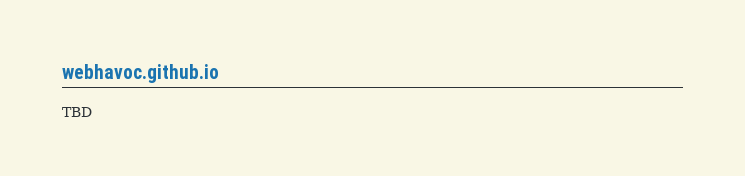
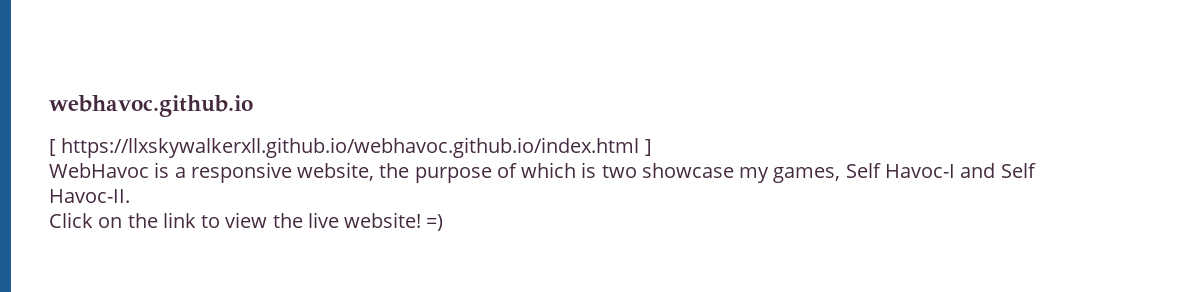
[62,107,92,117] TBD -> [49,137,652,158] [49,162,1036,183] [49,189,130,203] [49,212,444,231] [ https://llxskywalkerxll.github.io/webhavoc.github.io/index.html ] // WebHavoc is a responsive website, the purpose of which is two showcase my games, Self Havoc-I and Self Havoc-II. // Click on the link to view the live website! =)

